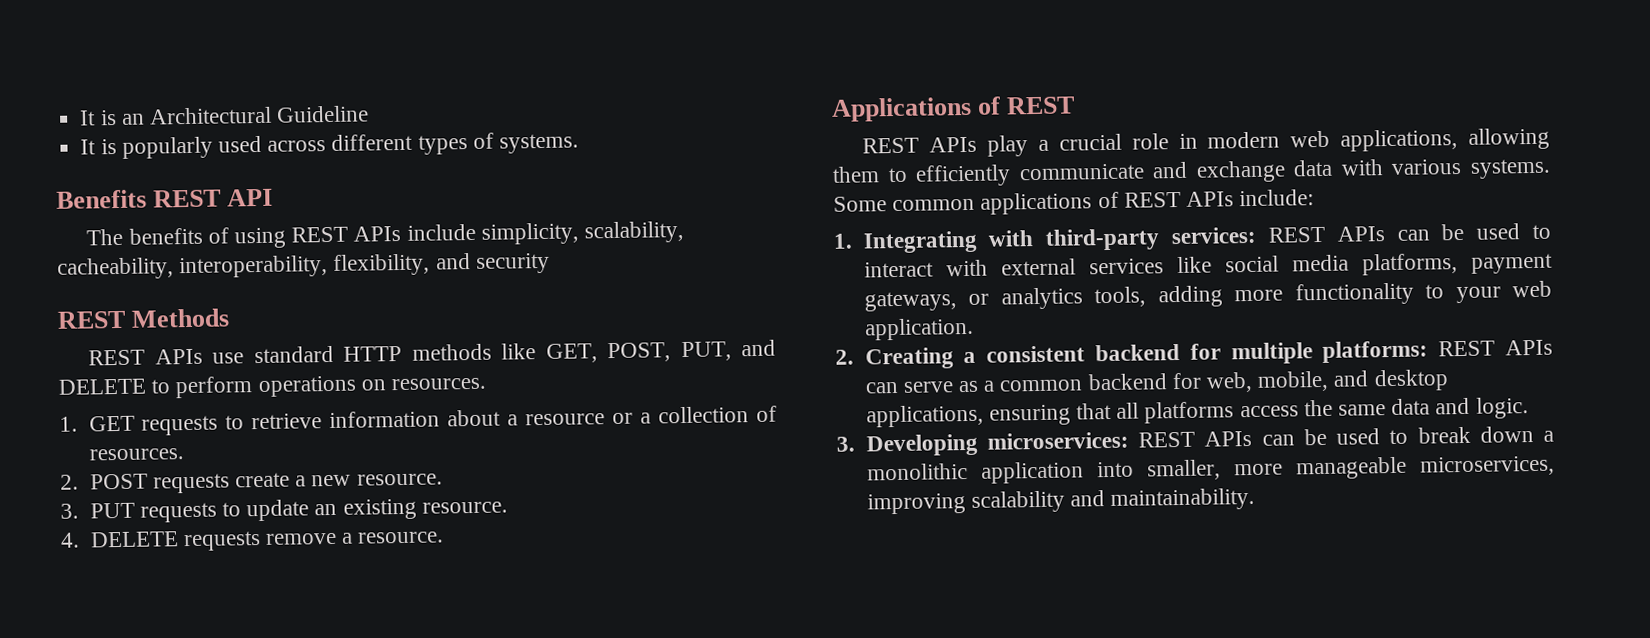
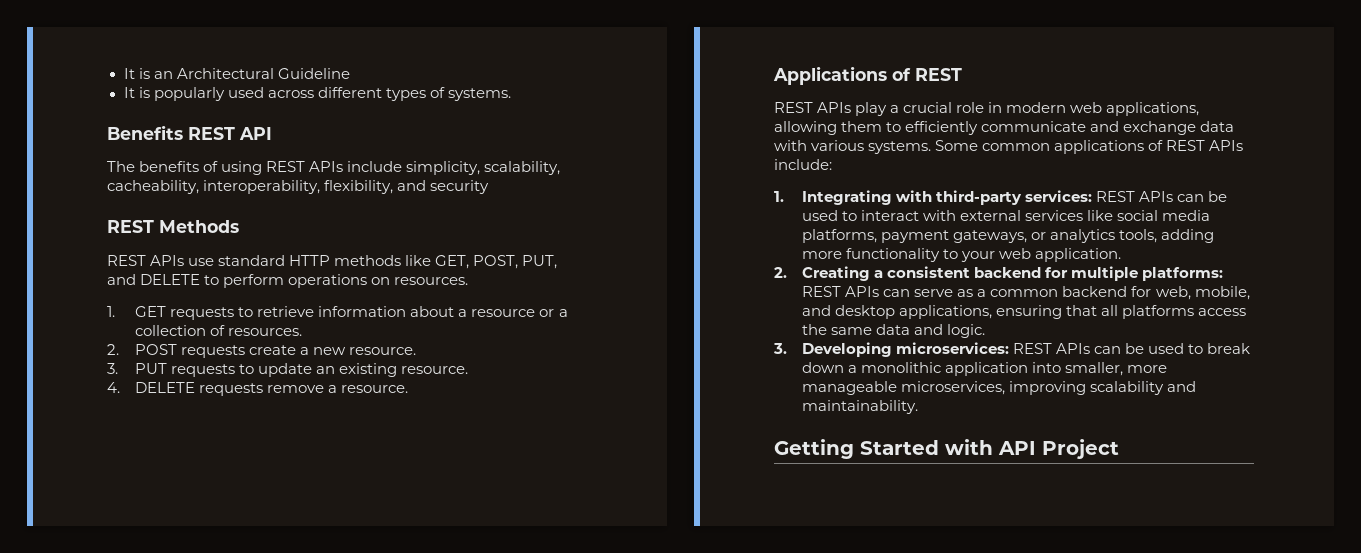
(1256, 499) none -> [774,439,1119,459] // Getting Started with API Project

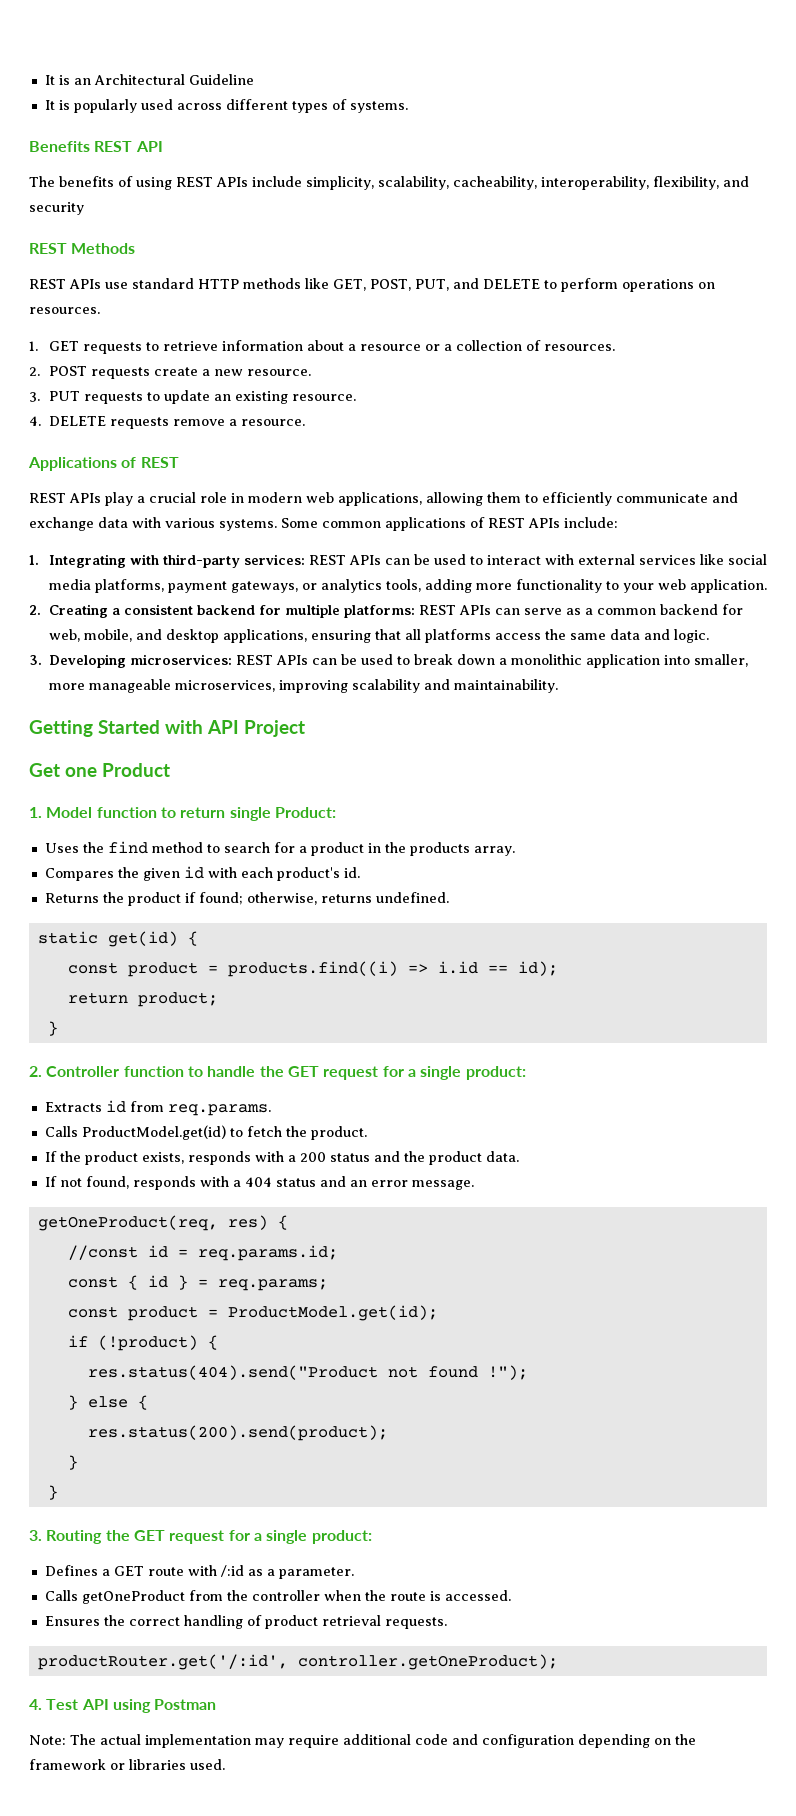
(1119, 449) none -> [29,763,170,777] [29,807,336,821] [44,841,515,856] [44,866,360,881] [44,892,449,906] [37,931,198,947] [67,961,558,977] [67,992,218,1007] [47,1021,58,1036] [29,1066,526,1080] [44,1100,271,1116] [44,1125,367,1140] [44,1151,519,1165] [44,1176,474,1190] [37,1215,288,1231] [67,1245,338,1261] [67,1275,328,1291] [67,1305,438,1321] [67,1335,218,1351] [87,1365,528,1380] [67,1395,148,1410] [87,1425,388,1441] [67,1455,78,1470] [47,1485,58,1500] [29,1530,372,1544] [44,1565,354,1579] [44,1590,511,1604] [44,1615,447,1629] [37,1654,558,1670] [29,1699,217,1713] [29,1734,696,1748] [29,1759,225,1770] // Get one Product // 1. Model function to return single Product: // Uses the find method to search for a product in the products array. // Compares the given id with each product's id. // Returns the product if found; otherwise, returns undefined. // static get(id) { // const product = products.find((i) => i.id == id); // return product; // } // 2. Controller function to handle the GET request for a single product: // Extracts id from req.params. // Calls ProductModel.get(id) to fetch the product. // If the product exists, responds with a 200 status and the product data. // If not found, responds with a 404 status and an error message. // getOneProduct(req, res) { // //const id = req.params.id; // const { id } = req.params; // const product = ProductModel.get(id); // if (!product) { // res.status(404).send("Product not found !"); // } else { // res.status(200).send(product); // } // } // 3. Routing the GET request for a single product: // Defines a GET route with /:id as a parameter. // Calls getOneProduct from the controller when the route is accessed. // Ensures the correct handling of product retrieval requests. // productRouter.get('/:id', controller.getOneProduct); // 4. Test API using Postman // Note: The actual implementation may require additional code and configuration depending on the framework or libraries used.

